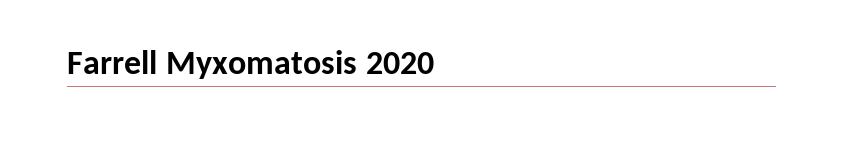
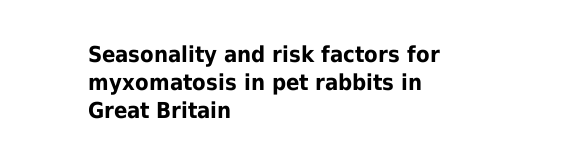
[67,50,435,79] Farrell Myxomatosis 2020 -> [88,45,440,67] [88,73,422,95] [88,101,231,119] Seasonality and risk factors for myxomatosis in pet rabbits in Great Britain

